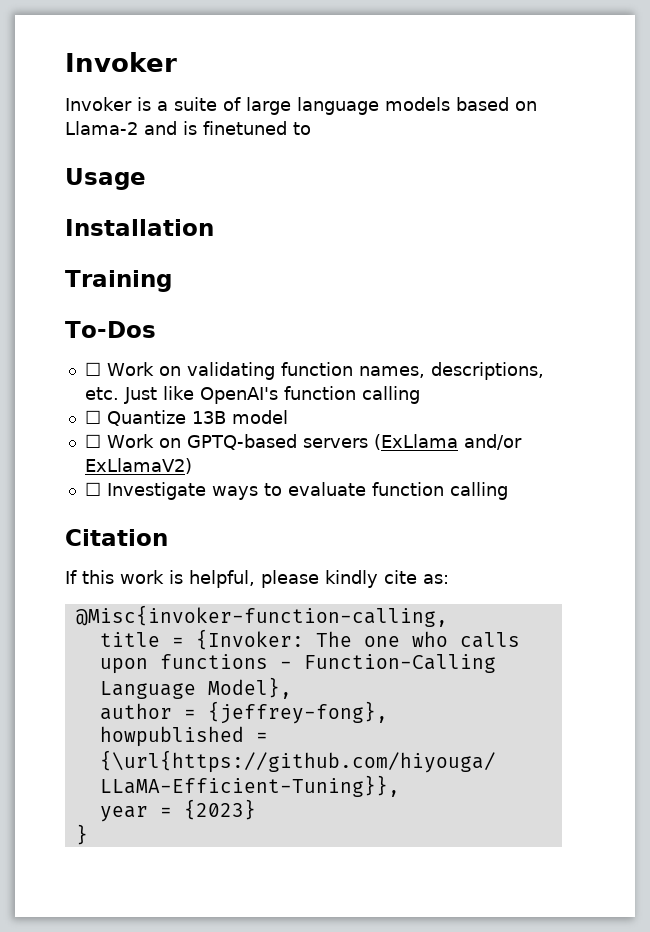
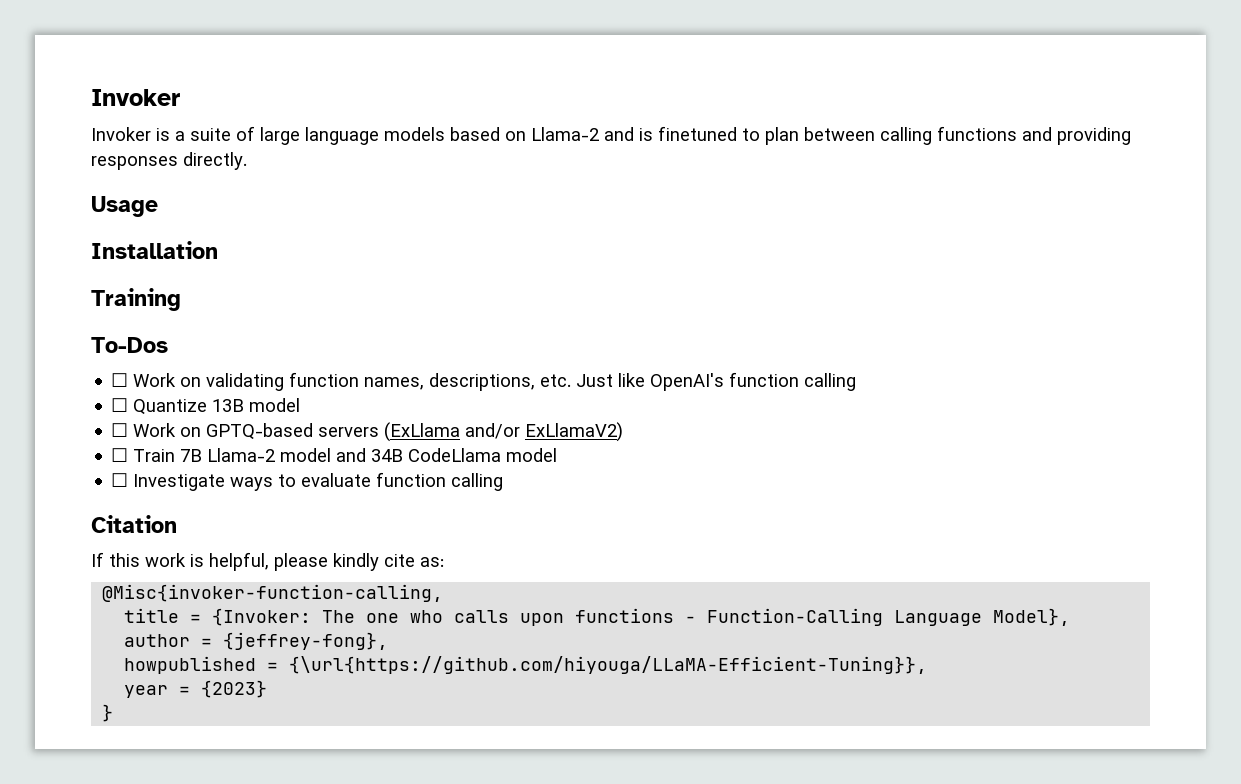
(311, 128) none -> [765,126,1131,145] [91,152,247,170] plan between calling functions and providing responses directly.
(192, 466) none -> [111,448,558,462] // ☐ Train 7B Llama-2 model and 34B CodeLlama model

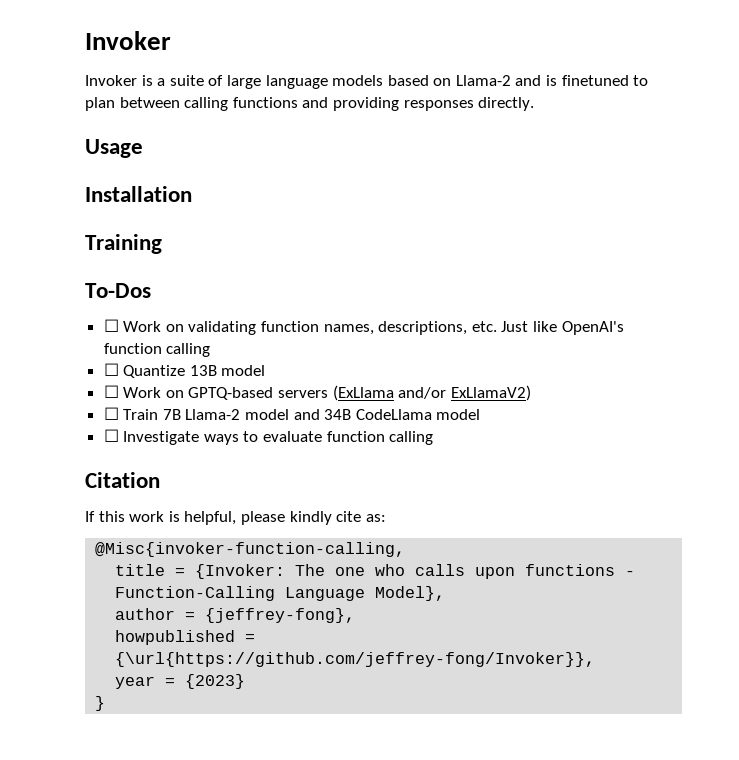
[289,656,928,674] {\url{https://github.com/hiyouga/LLaMA-Efficient-Tuning}}, -> [115,652,596,667] {\url{https://github.com/jeffrey-fong/Invoker}},

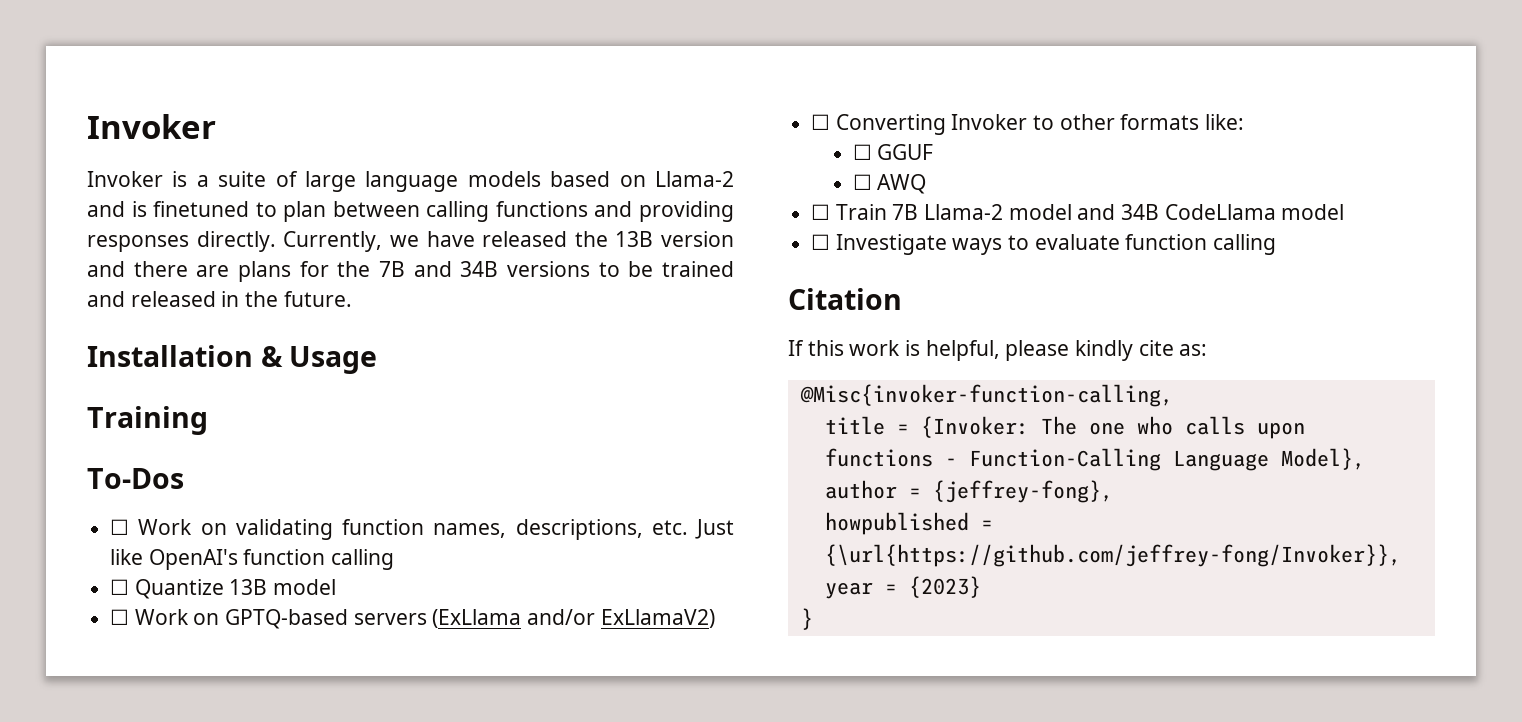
[85,139,143,158] // Usage -> [283,231,734,252] [87,261,734,282] [87,291,352,307] Currently, we have released the 13B version and there are plans for the 7B and 34B versions to be trained and released in the future.
(192, 194) none -> [260,346,378,374] & Usage
(531, 393) none -> [811,114,1245,135] [852,144,934,160] [852,174,927,194] // ☐ Converting Invoker to other formats like: // ☐ GGUF // ☐ AWQ

